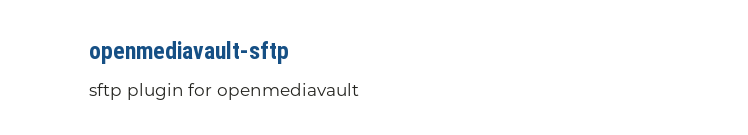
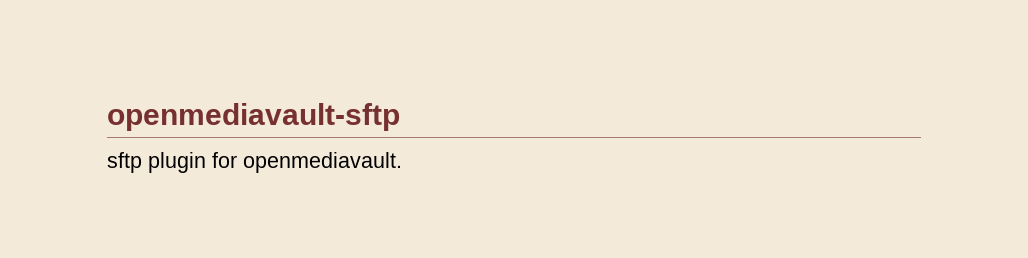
[216,83,359,100] openmediavault -> [243,152,402,173] openmediavault.

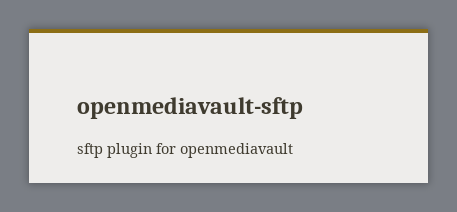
[243,152,402,173] openmediavault. -> [180,143,293,158] openmediavault

